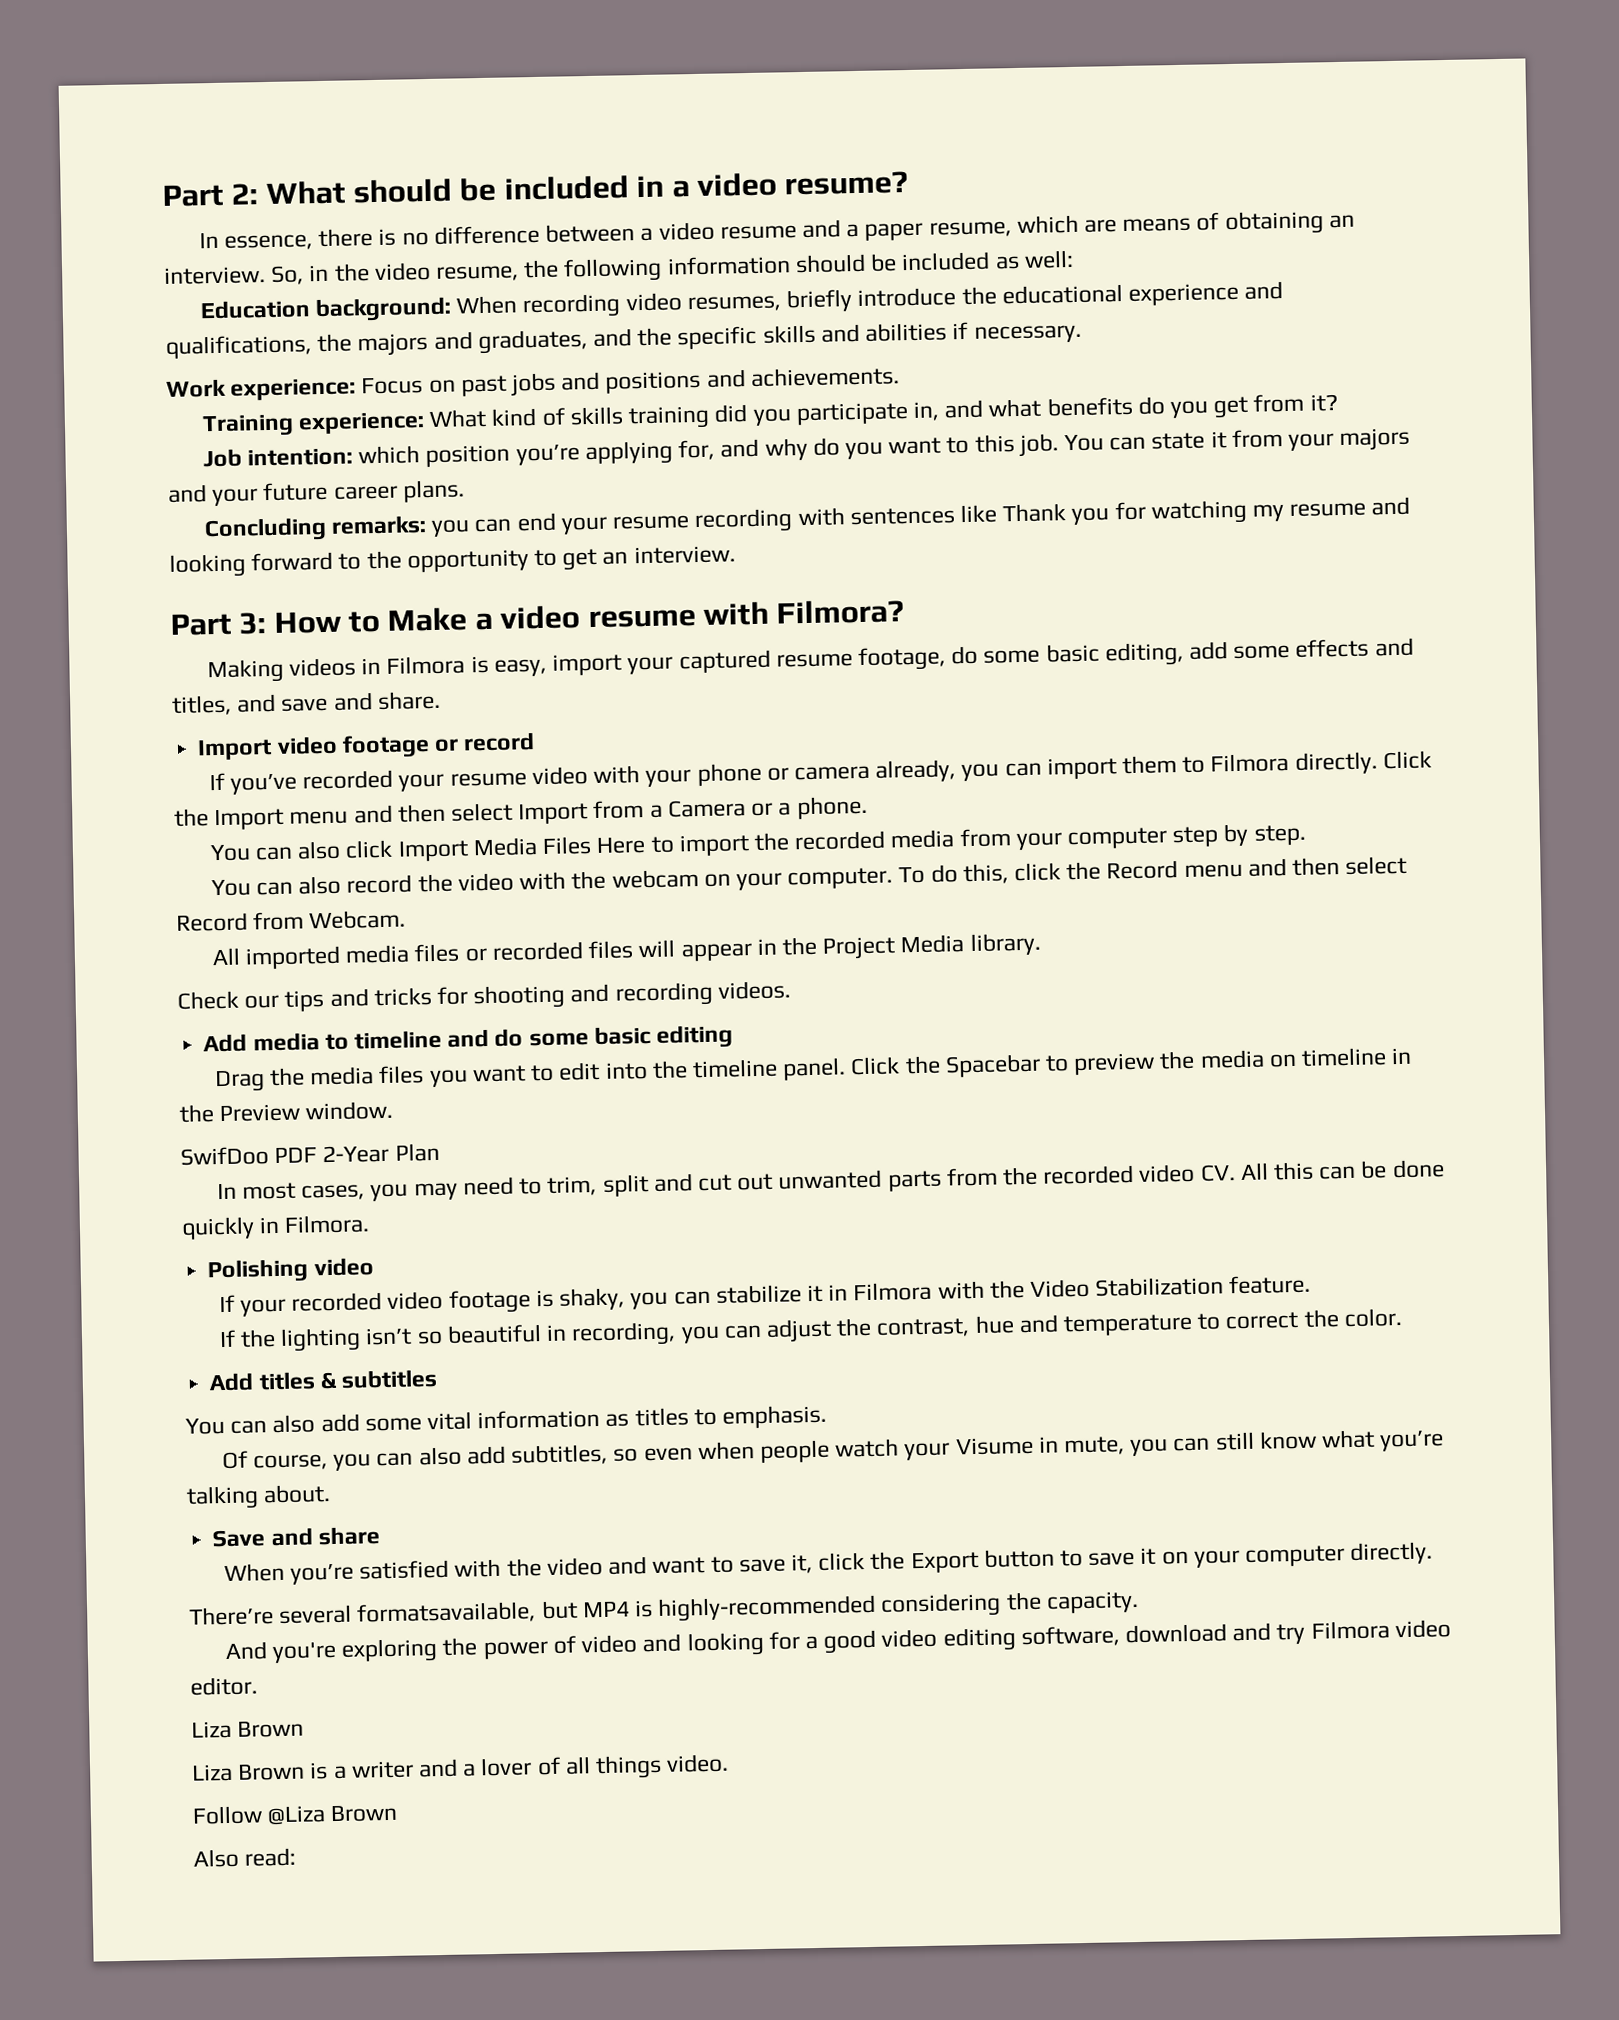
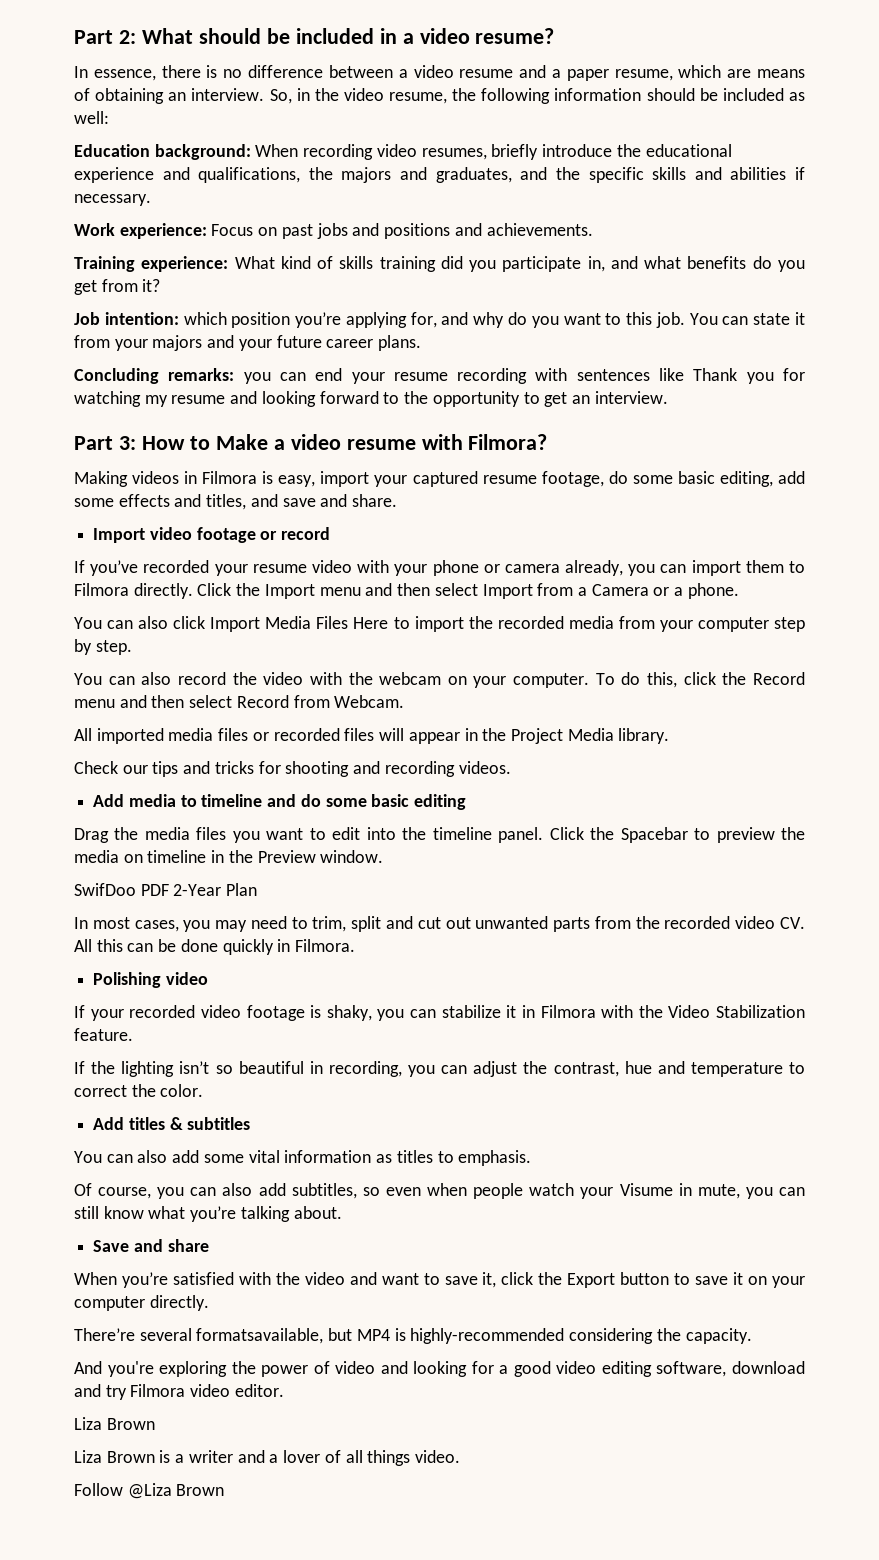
[193,1847,297,1868] // Also read: -> (225, 1490) none

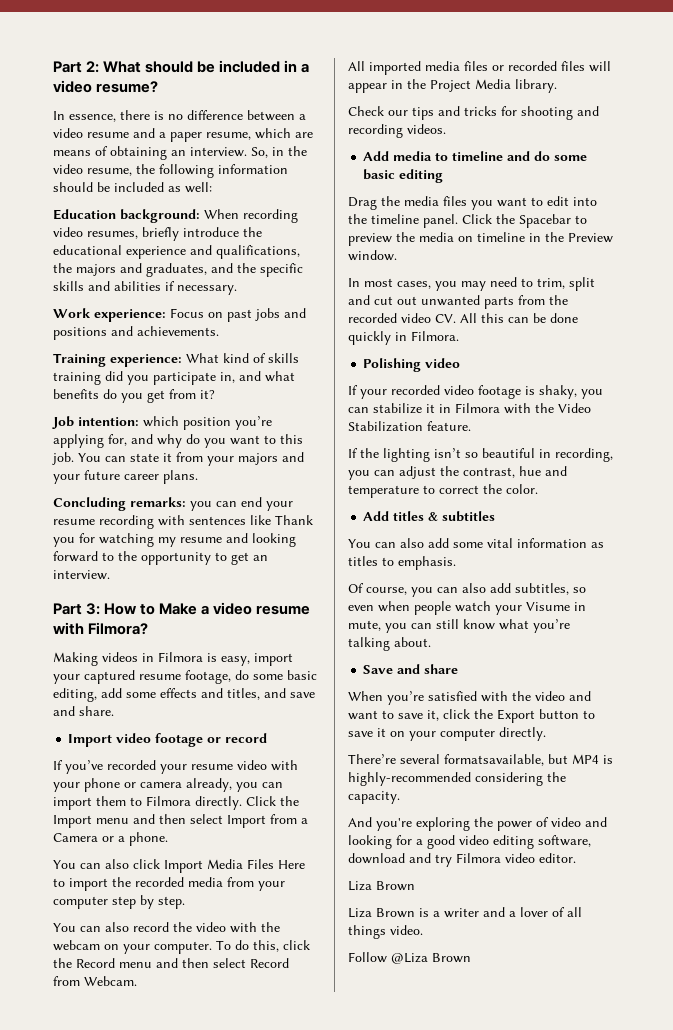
[74,883,258,896] // SwifDoo PDF 2-Year Plan -> (397, 255) none

